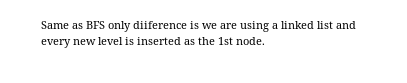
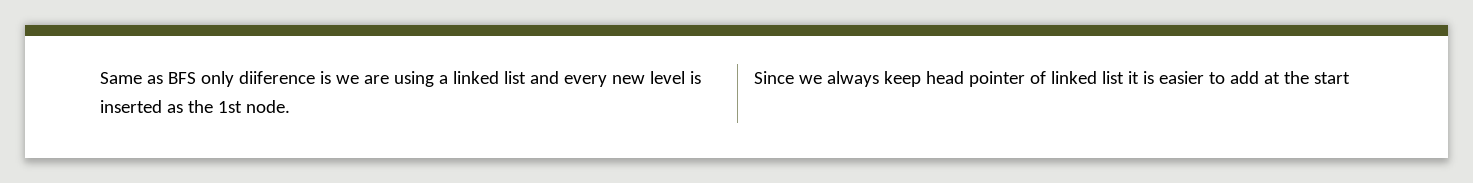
(265, 41) none -> [754,71,1350,87] // Since we always keep head pointer of linked list it is easier to add at the start

